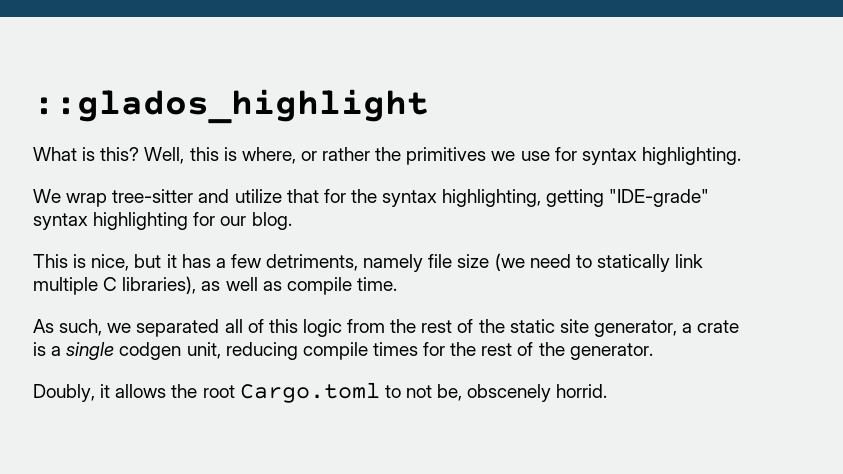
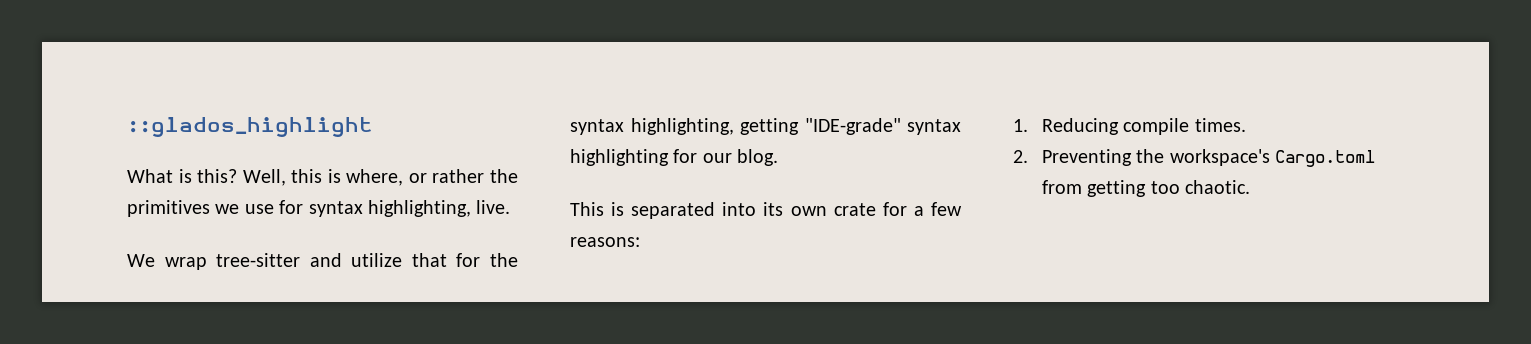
[641,147,741,165] highlighting. -> [368,200,511,217] highlighting, live.
[91,253,704,272] [33,276,397,295] [33,319,740,337] [33,342,653,360] [33,382,608,403] nice, but it has a few detriments, namely file size (we need to statically link multiple C libraries), as well as compile time. // As such, we separated all of this logic from the rest of the static site generator, a crate is a single codgen unit, reducing compile times for the rest of the generator. // Doubly, it allows the root Cargo.toml to not be, obscenely horrid. -> [631,202,962,219] [570,237,640,247] [1013,118,1246,135] [1013,149,1375,167] [1041,180,1250,197] separated into its own crate for a few reasons: // 1. Reducing compile times. // 2. Preventing the workspace's Cargo.toml from getting too chaotic.

